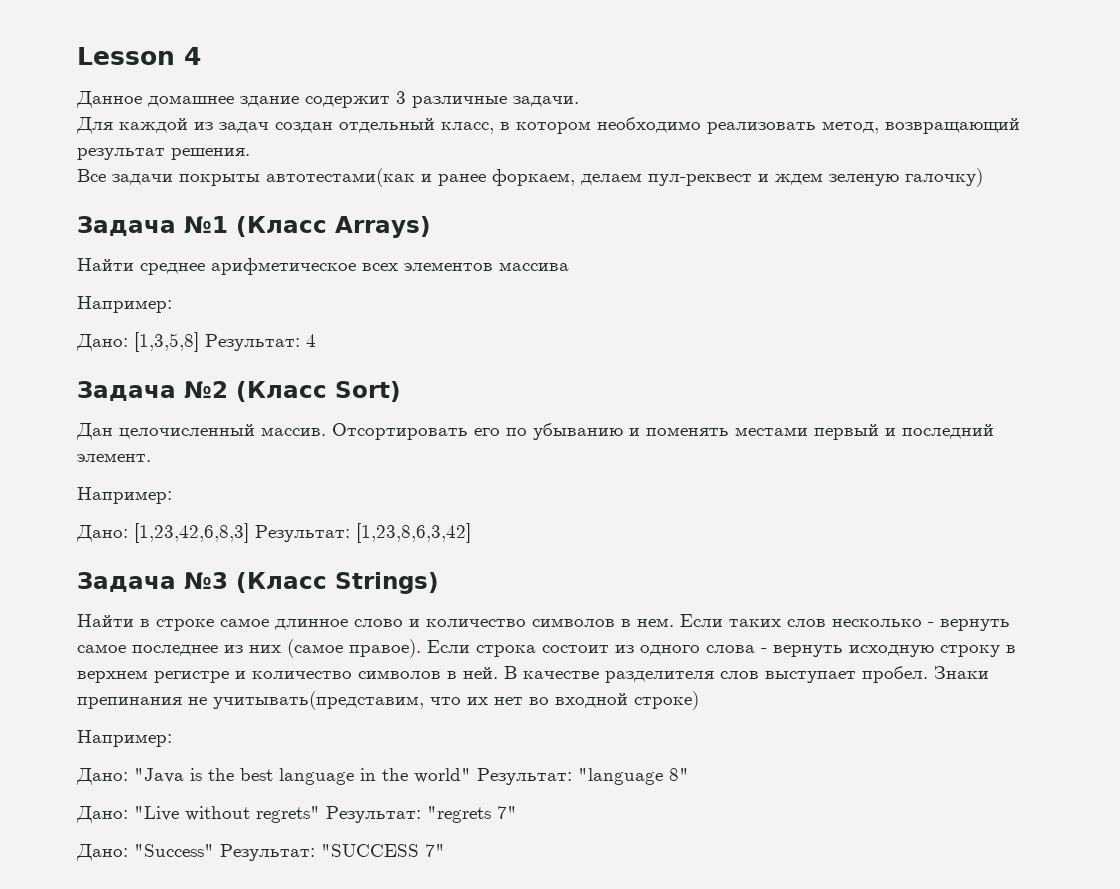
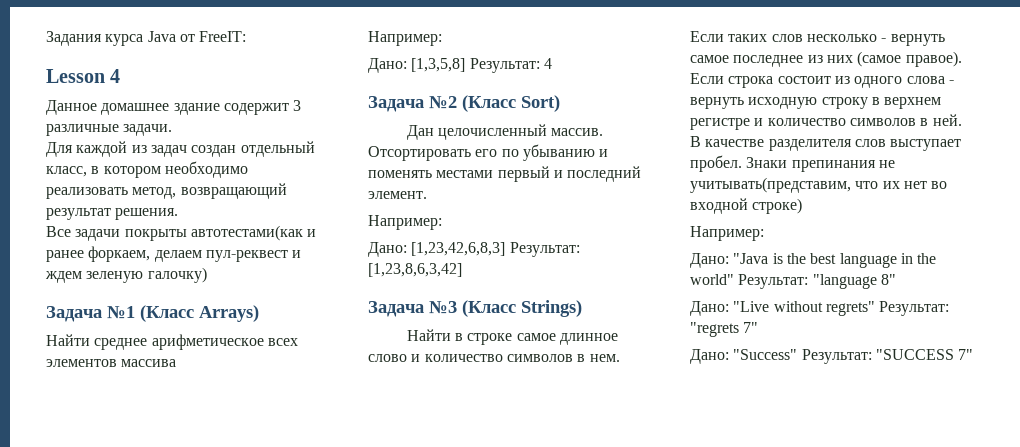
(77, 56) none -> [46,31,247,46] Задания курса Java от FreeIT: //

